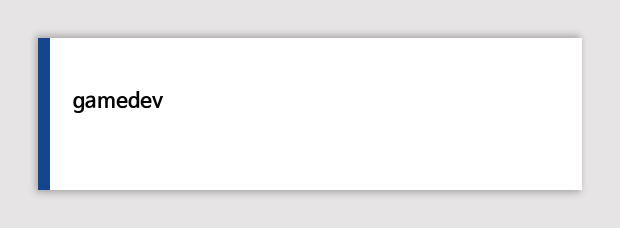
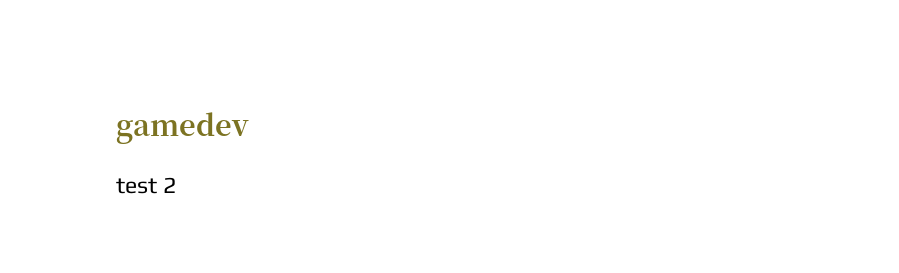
(164, 102) none -> [116,177,177,194] // test 2

